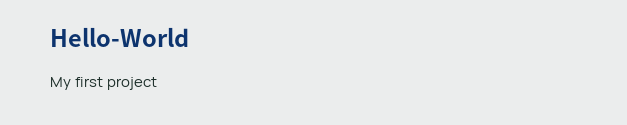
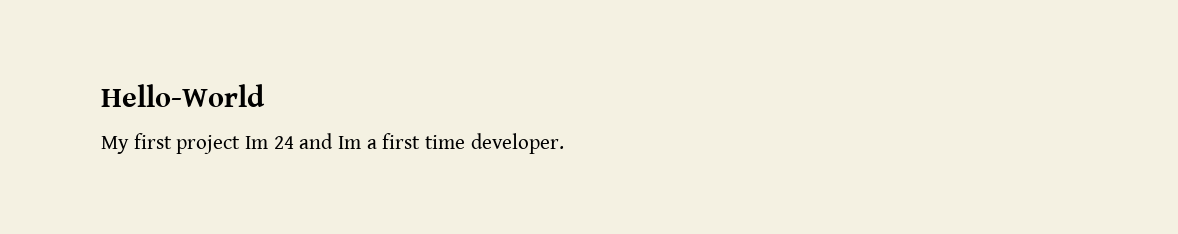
(158, 83) none -> [245,133,564,154] Im 24 and Im a first time developer.

